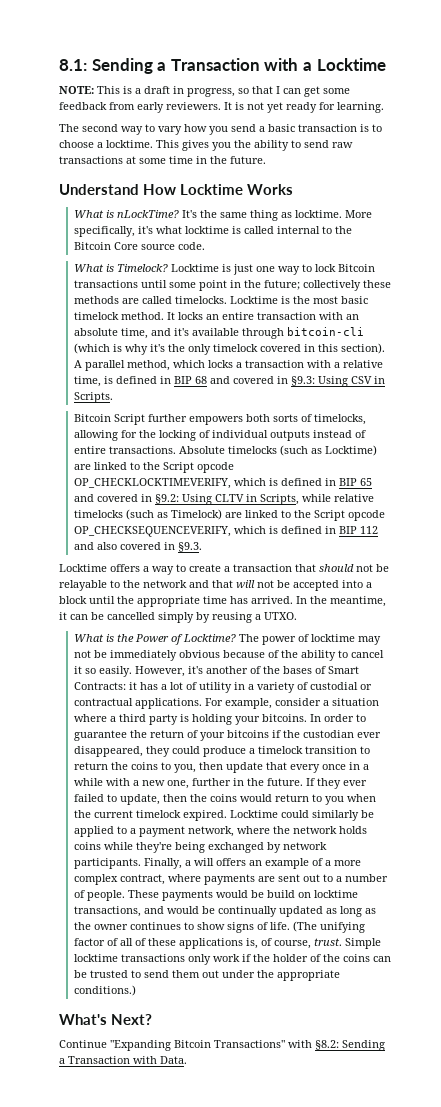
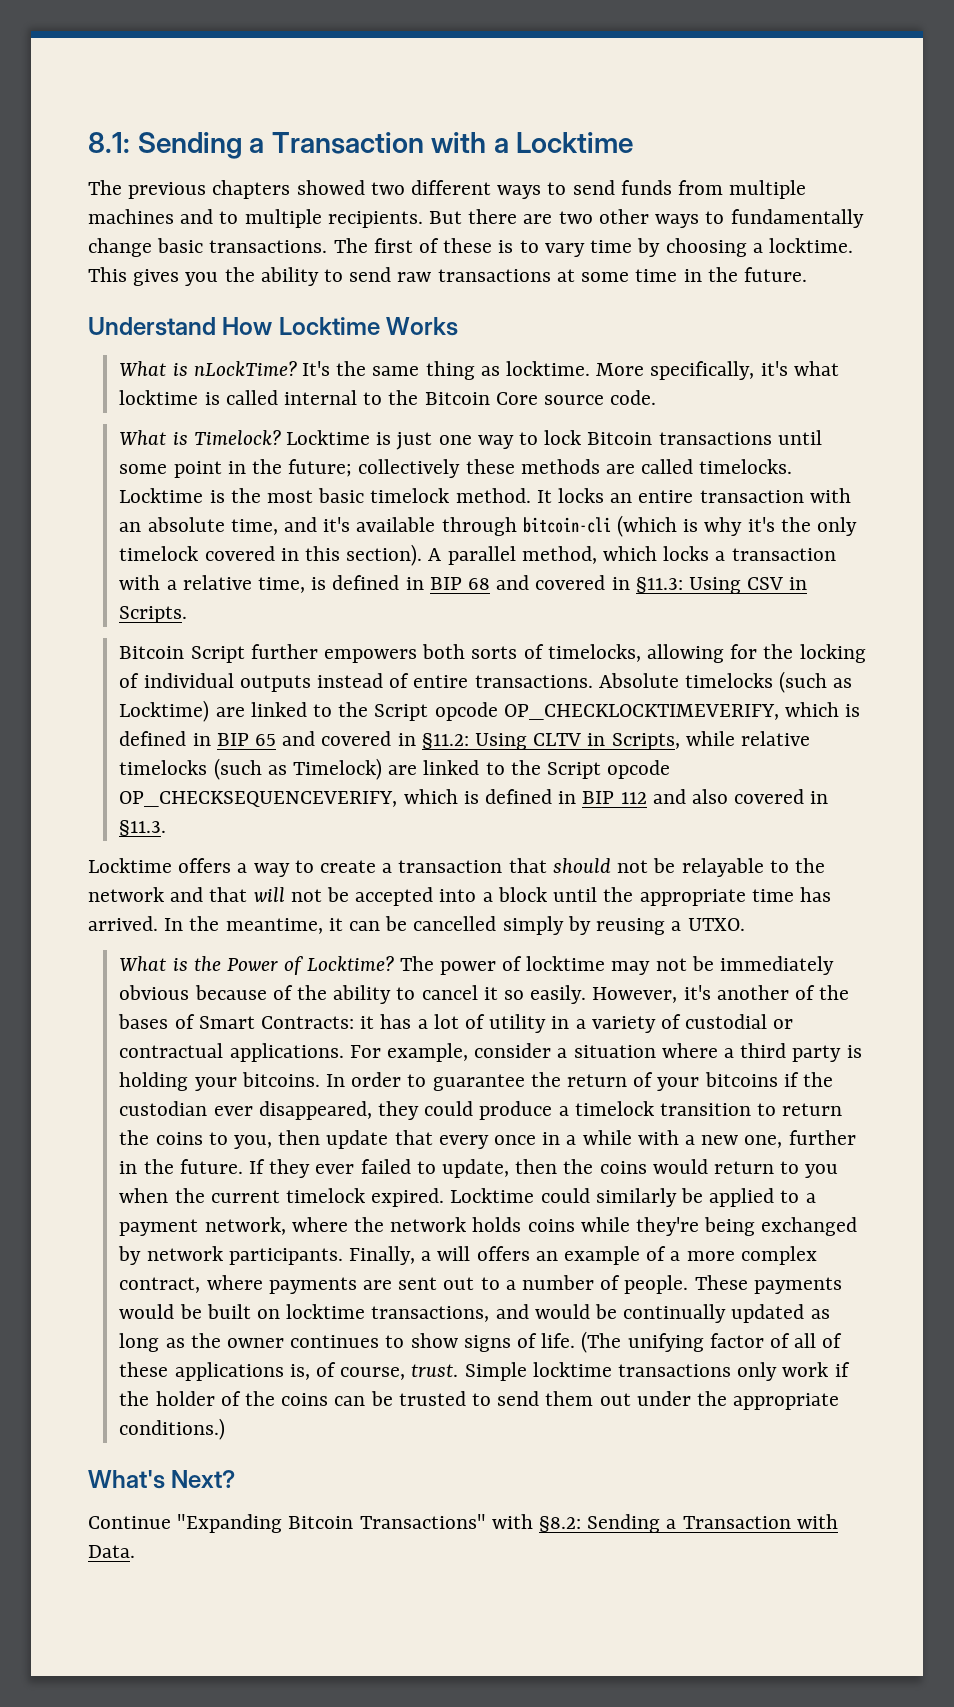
[59,86,350,97] [59,102,384,113] [59,124,382,135] [59,140,94,148] NOTE: This is a draft in progress, so that I can get some feedback from early reviewers. It is not yet ready for learning. // The second way to vary how you send a basic transaction is to choose -> [88,180,807,199] [88,209,864,228] [88,238,747,257] The previous chapters showed two different ways to send funds from multiple machines and to multiple recipients. But there are two other ways to fundamentally change basic transactions. The first of these is to vary time by choosing
[290,376,315,386] §9.3: -> [635,577,683,593] §11.3:
[154,494,179,504] §9.2: -> [421,733,469,749] §11.2:
[177,542,202,552] §9.3. -> [119,820,167,836] §11.3.
[266,890,295,898] build -> [206,1304,251,1319] built

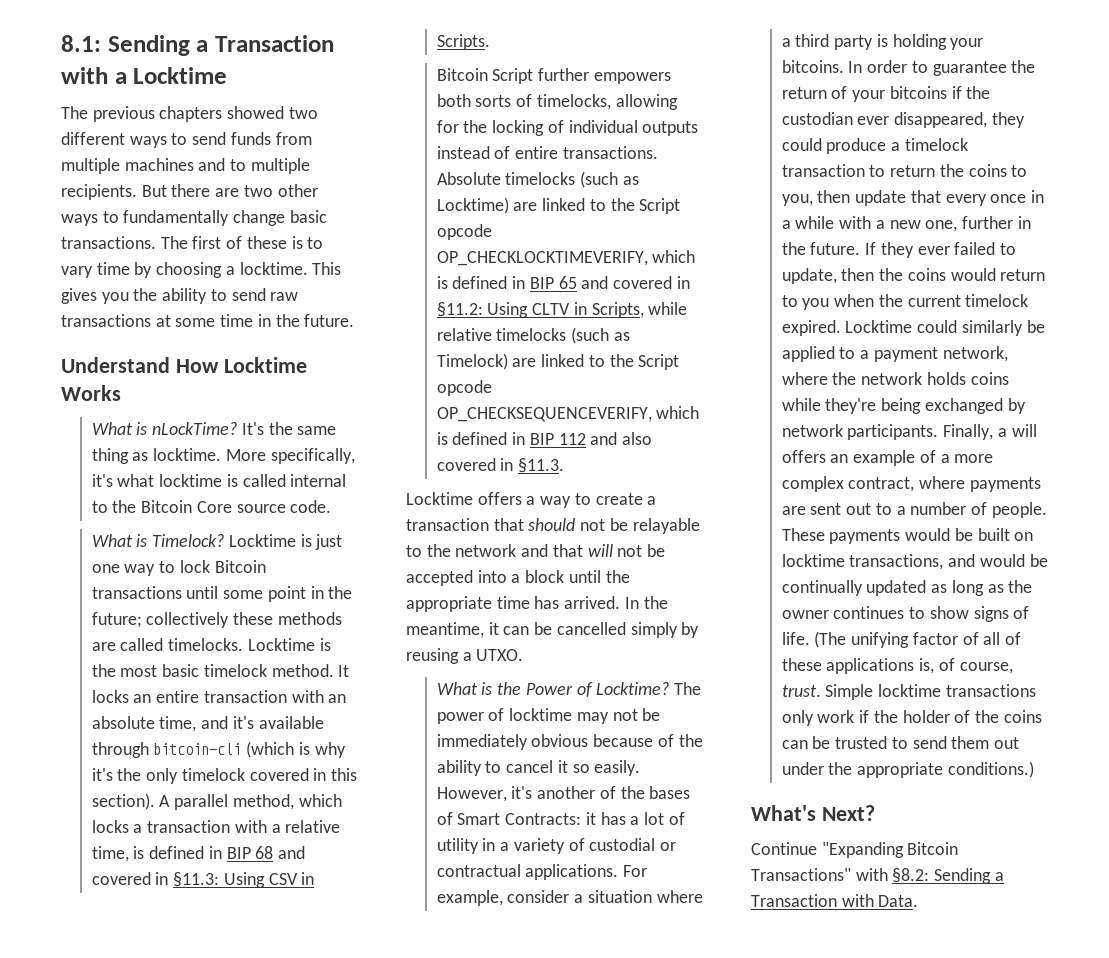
[659,1103,751,1116] transition -> [781,164,865,177] transaction

